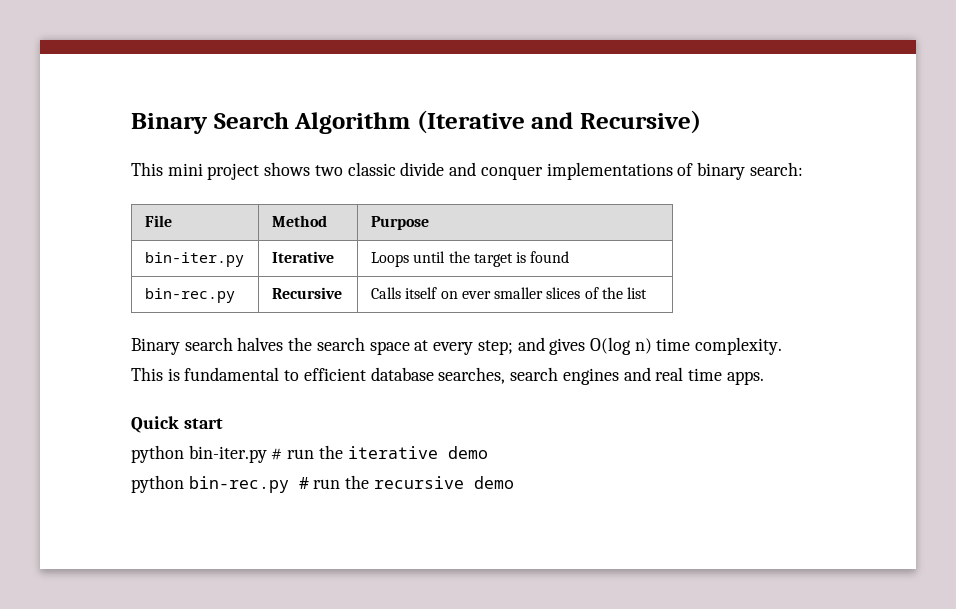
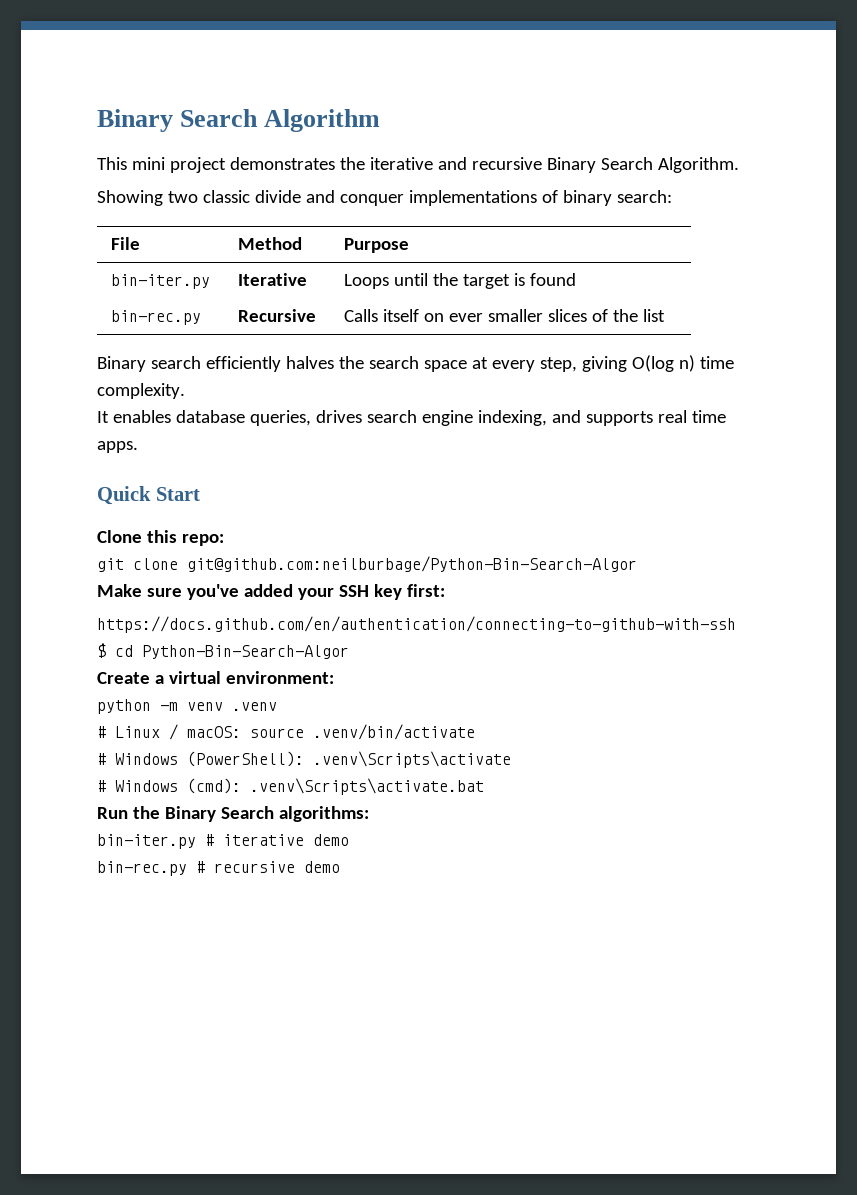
[416,110,702,134] (Iterative and Recursive) -> (381, 120) none
[264,162,311,176] shows -> [229,157,739,173] [97,190,163,206] demonstrates the iterative and recursive Binary Search Algorithm. // Showing
(233, 344) none -> [205,356,281,372] efficiently
[477,337,586,355] step; and gives -> [539,356,627,372] step, giving
[131,367,764,385] [131,416,223,433] [131,445,343,463] This is fundamental to efficient database searches, search engines and real time apps. // Quick start // python bin-iter.py # run the -> [97,410,726,426] [97,441,138,453] [97,486,200,505] [97,530,224,546] [97,556,637,572] [97,584,445,600] [97,616,736,633] [97,643,349,659] [97,671,334,684] [97,699,277,714] [97,724,475,740] [97,751,511,768] [97,778,484,795] [97,806,369,822] [97,834,214,849] It enables database queries, drives search engine indexing, and supports real time apps. // Quick Start // Clone this repo: // git clone git@github.com:neilburbage/Python-Bin-Search-Algor // Make sure you've added your SSH key first: // https://docs.github.com/en/authentication/connecting-to-github-with-ssh // $ cd Python-Bin-Search-Algor // Create a virtual environment: // python -m venv .venv // # Linux / macOS: source .venv/bin/activate // # Windows (PowerShell): .venv\Scripts\activate // # Windows (cmd): .venv\Scripts\activate.bat // Run the Binary Search algorithms: // bin-iter.py #
[131,475,184,493] python -> (349, 840) none
[313,475,370,489] run the -> (205, 867) none

